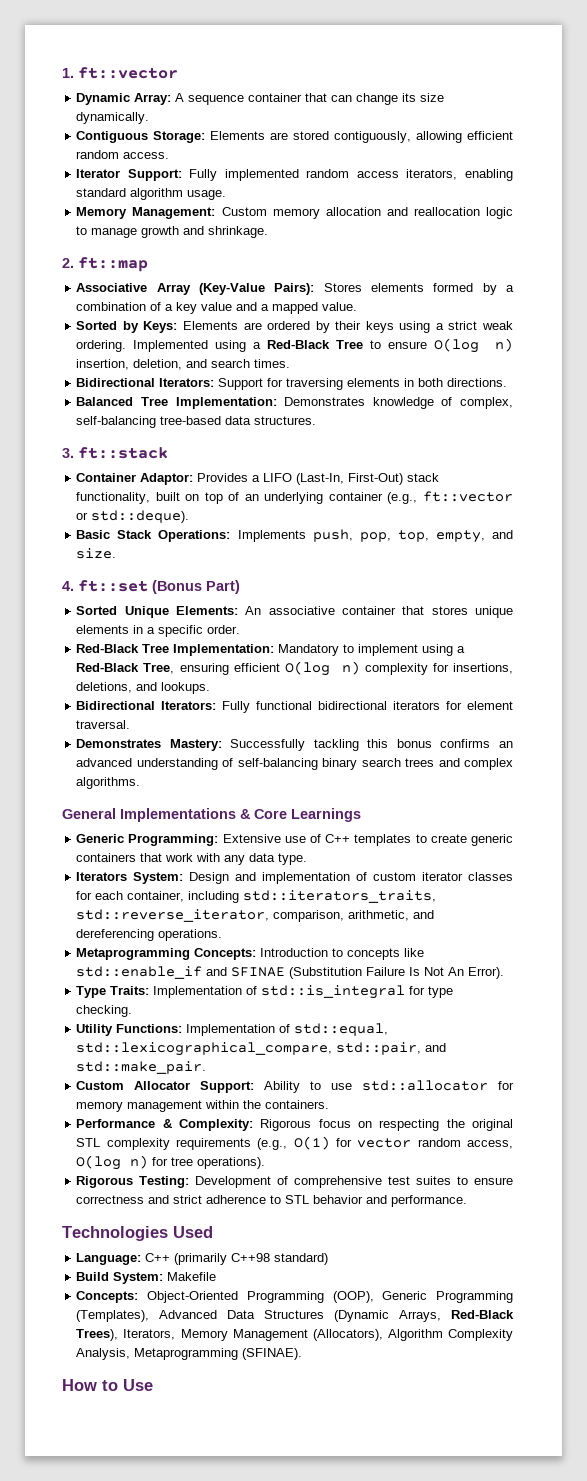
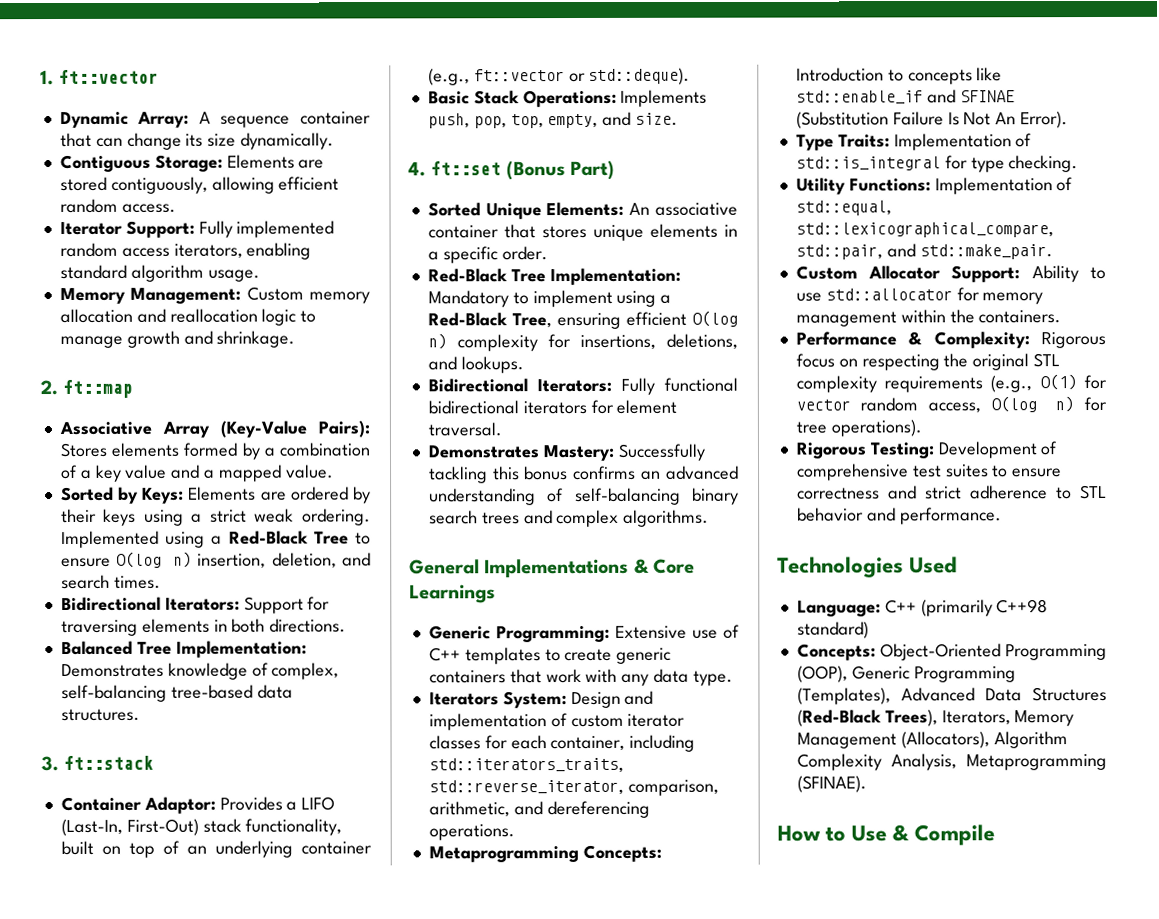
[76,1272,217,1284] // Build System: Makefile -> (869, 630) none
[334,1310,514,1322] (Dynamic Arrays, Red-Black -> [796,709,882,727] (Red-Black
(153, 1385) none -> [892,824,996,846] & Compile

